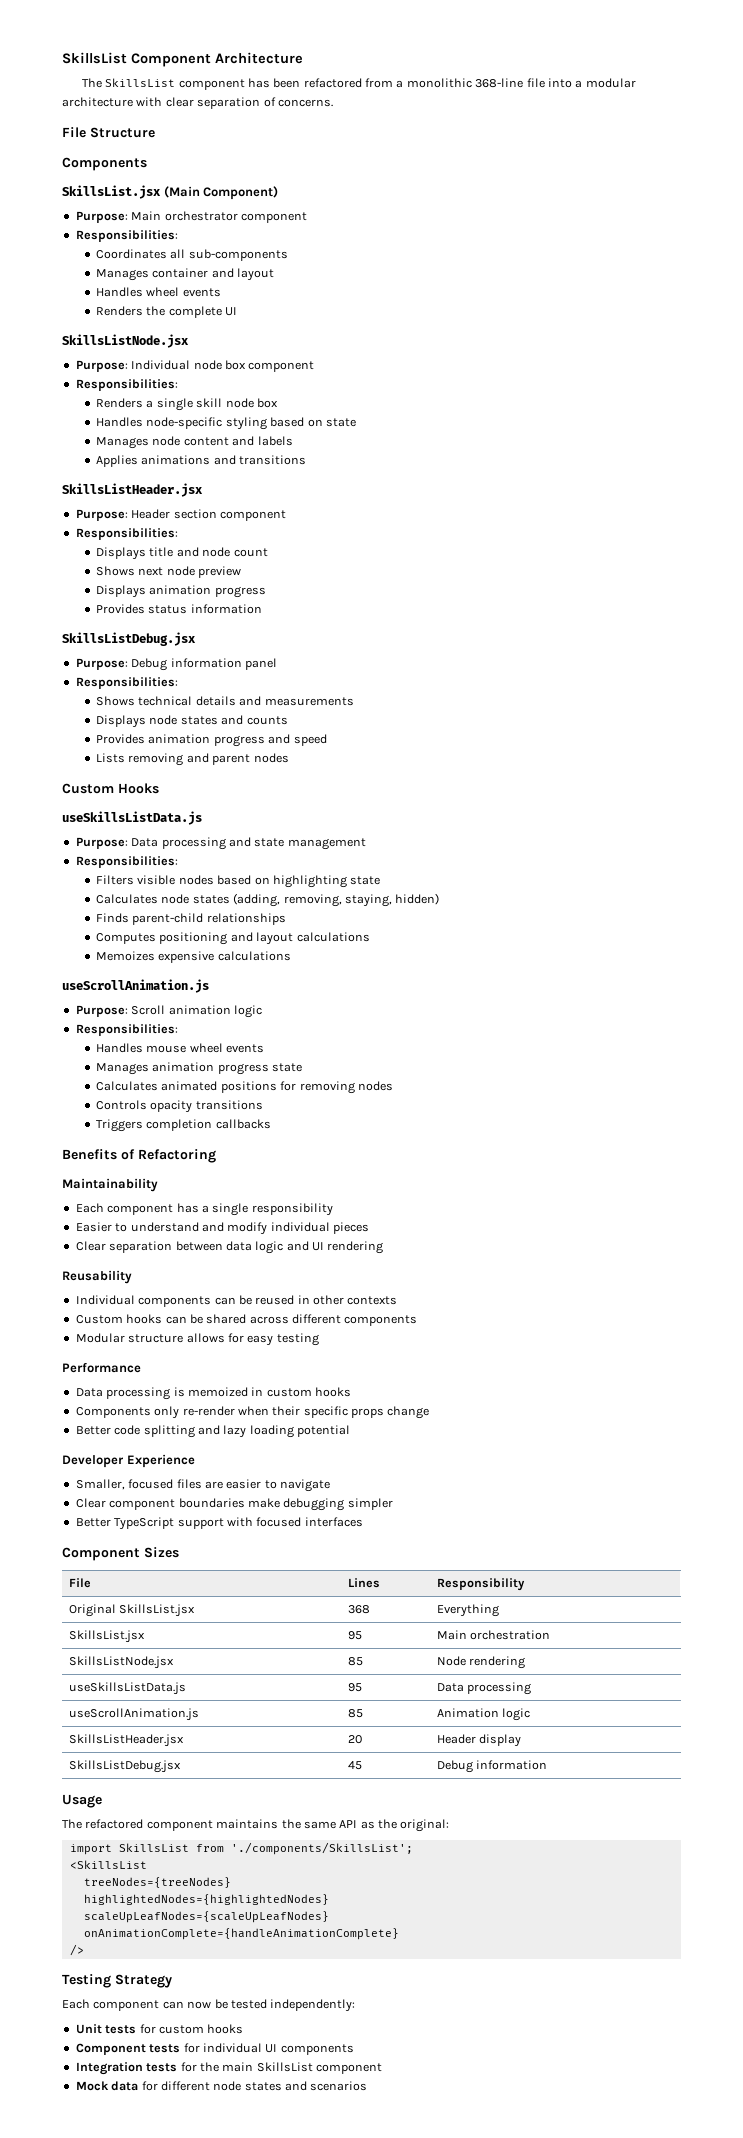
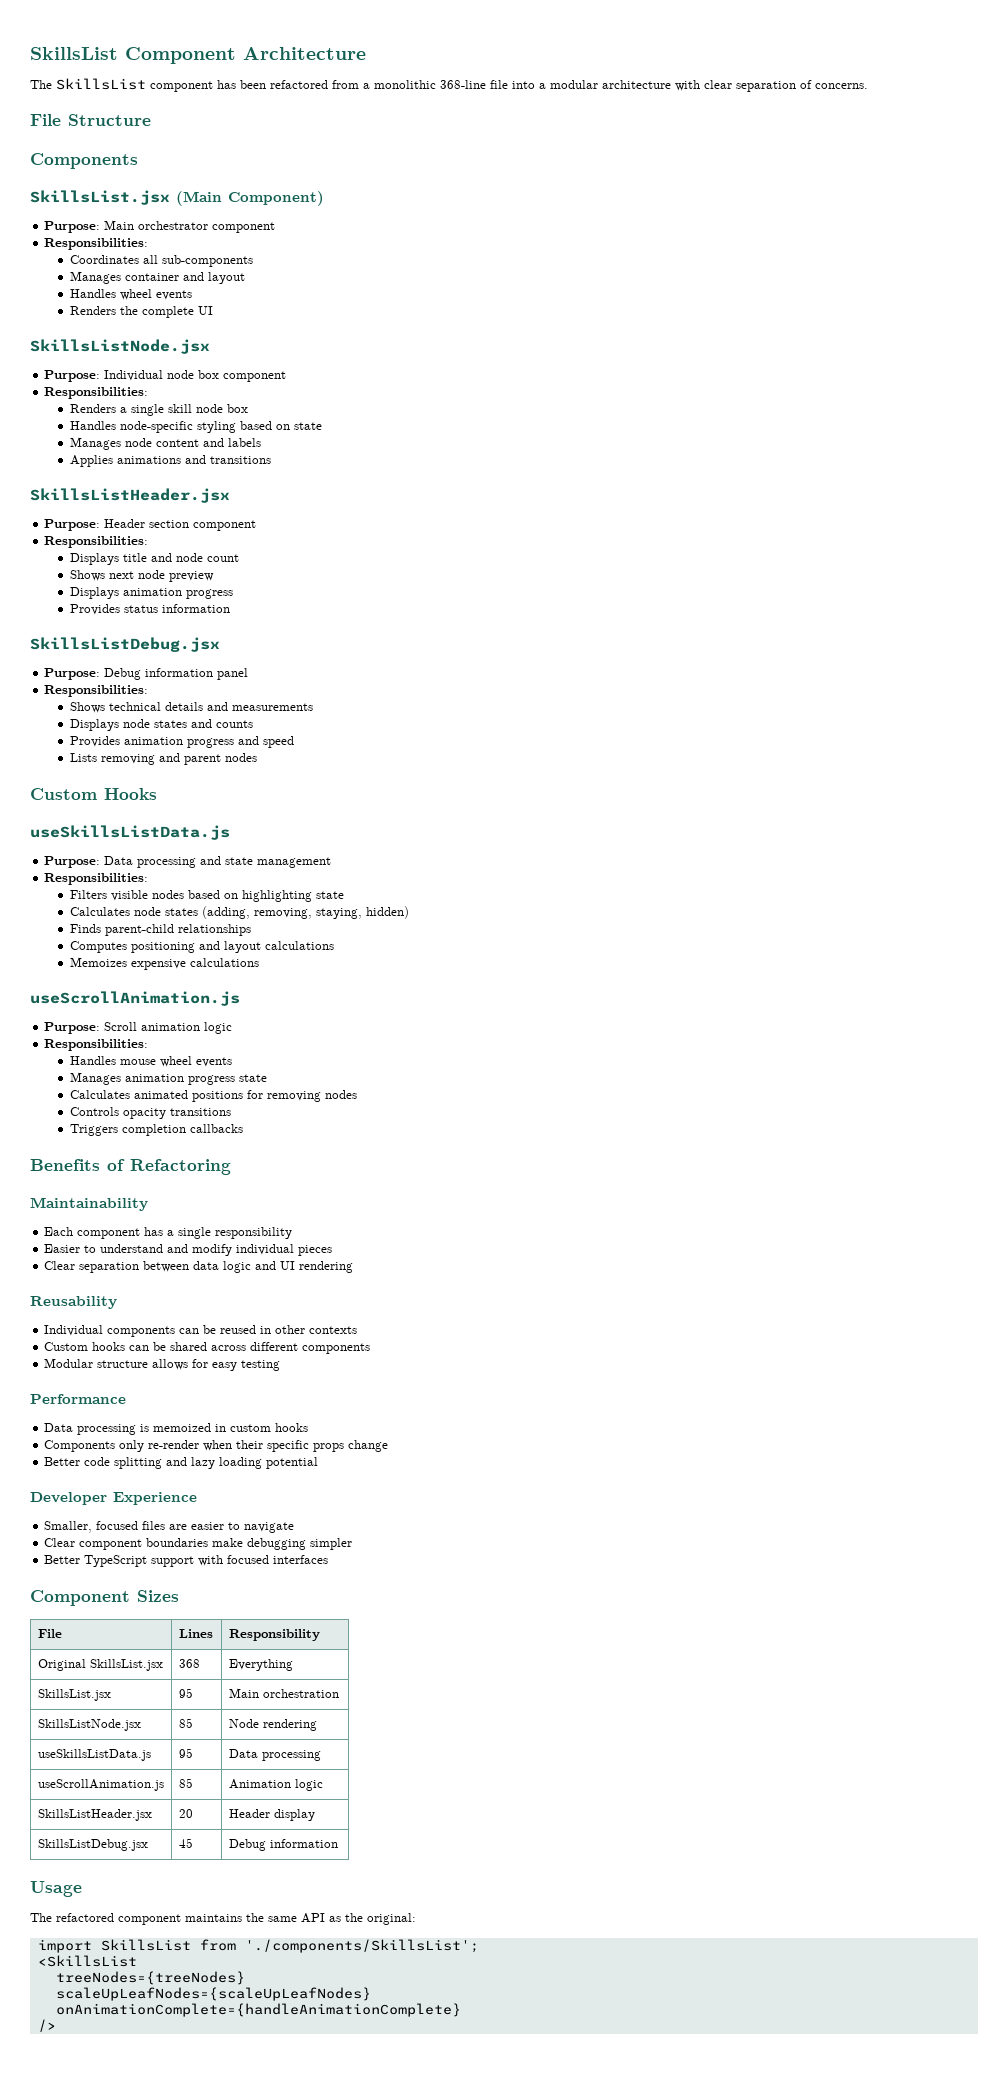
[83,1894,329,1905] // highlightedNodes={highlightedNodes} -> (245, 1978) none
[62,1974,172,1988] [62,1999,356,2012] [75,2024,244,2034] [75,2043,354,2055] [75,2062,382,2075] [75,2081,368,2091] // Testing Strategy // Each component can now be tested independently: // Unit tests for custom hooks // Component tests for individual UI components // Integration tests for the main SkillsList component // Mock data for different node states and scenarios -> (56, 2025) none

